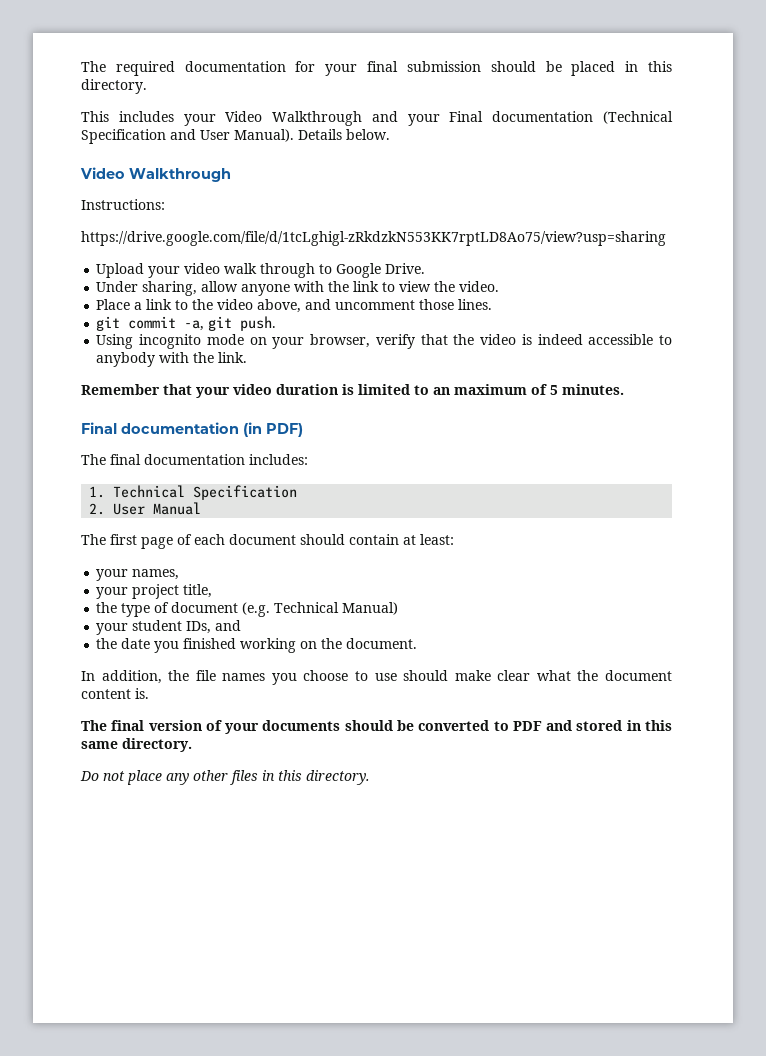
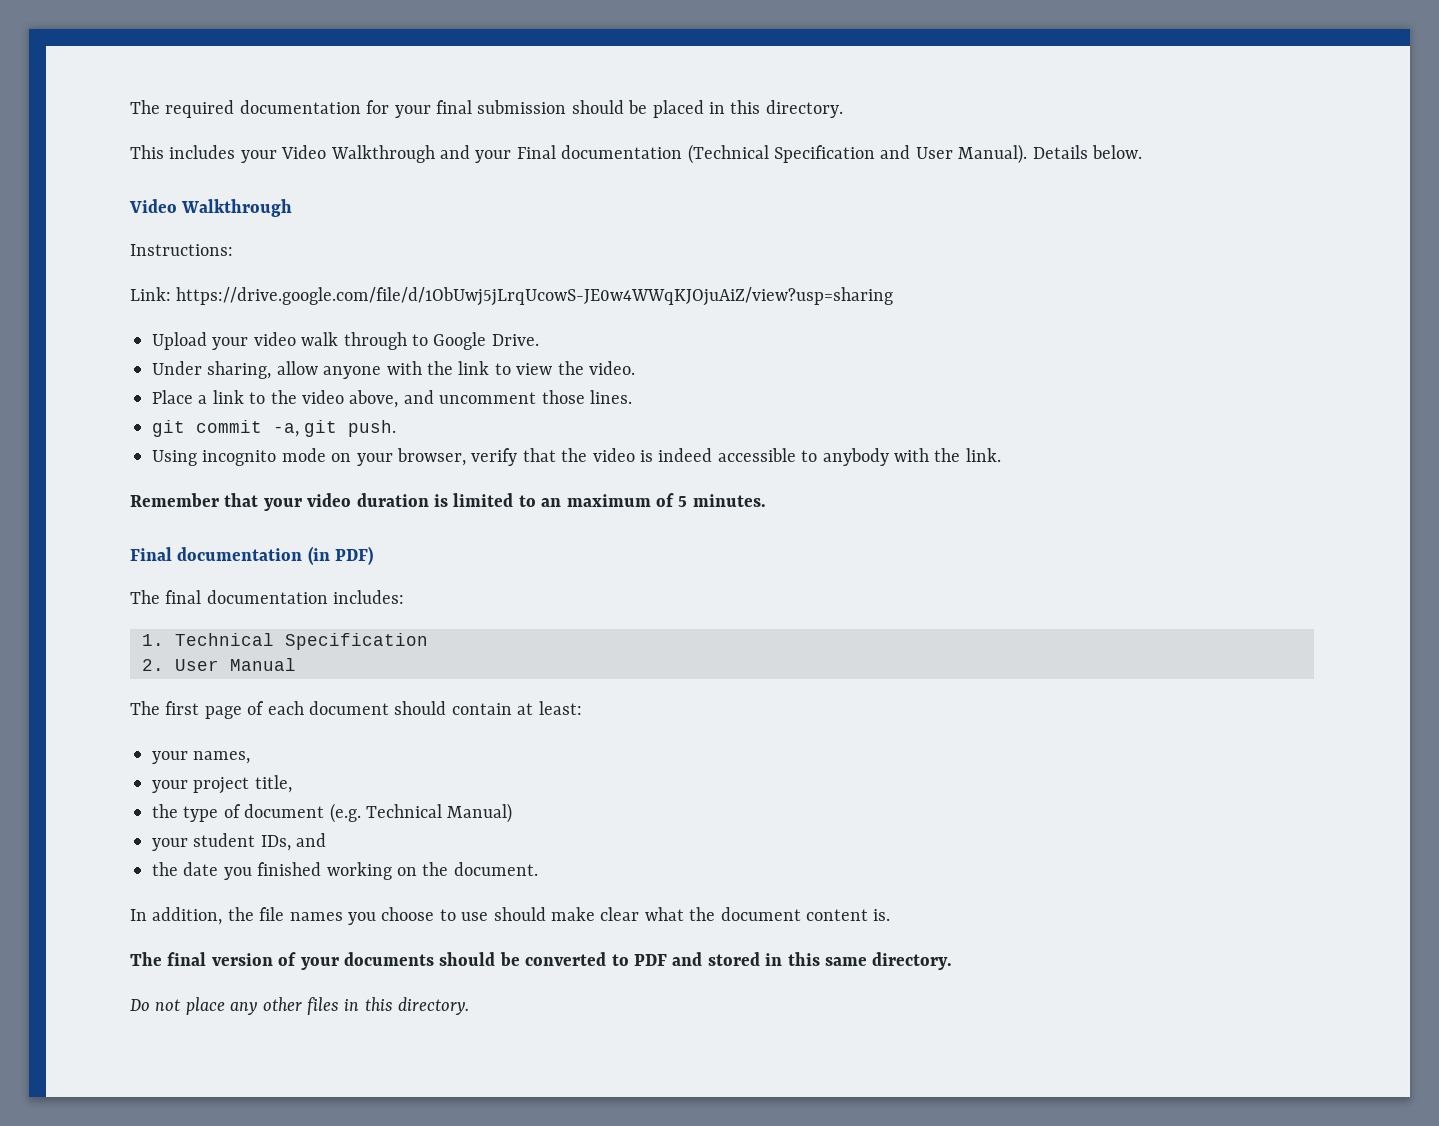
[81,231,666,246] https://drive.google.com/file/d/1tcLghigl-zRkdzkN553KK7rptLD8Ao75/view?usp=sharing -> [130,287,894,306] Link: https://drive.google.com/file/d/1ObUwj5jLrqUcowS-JE0w4WWqKJOjuAiZ/view?usp=sharing

